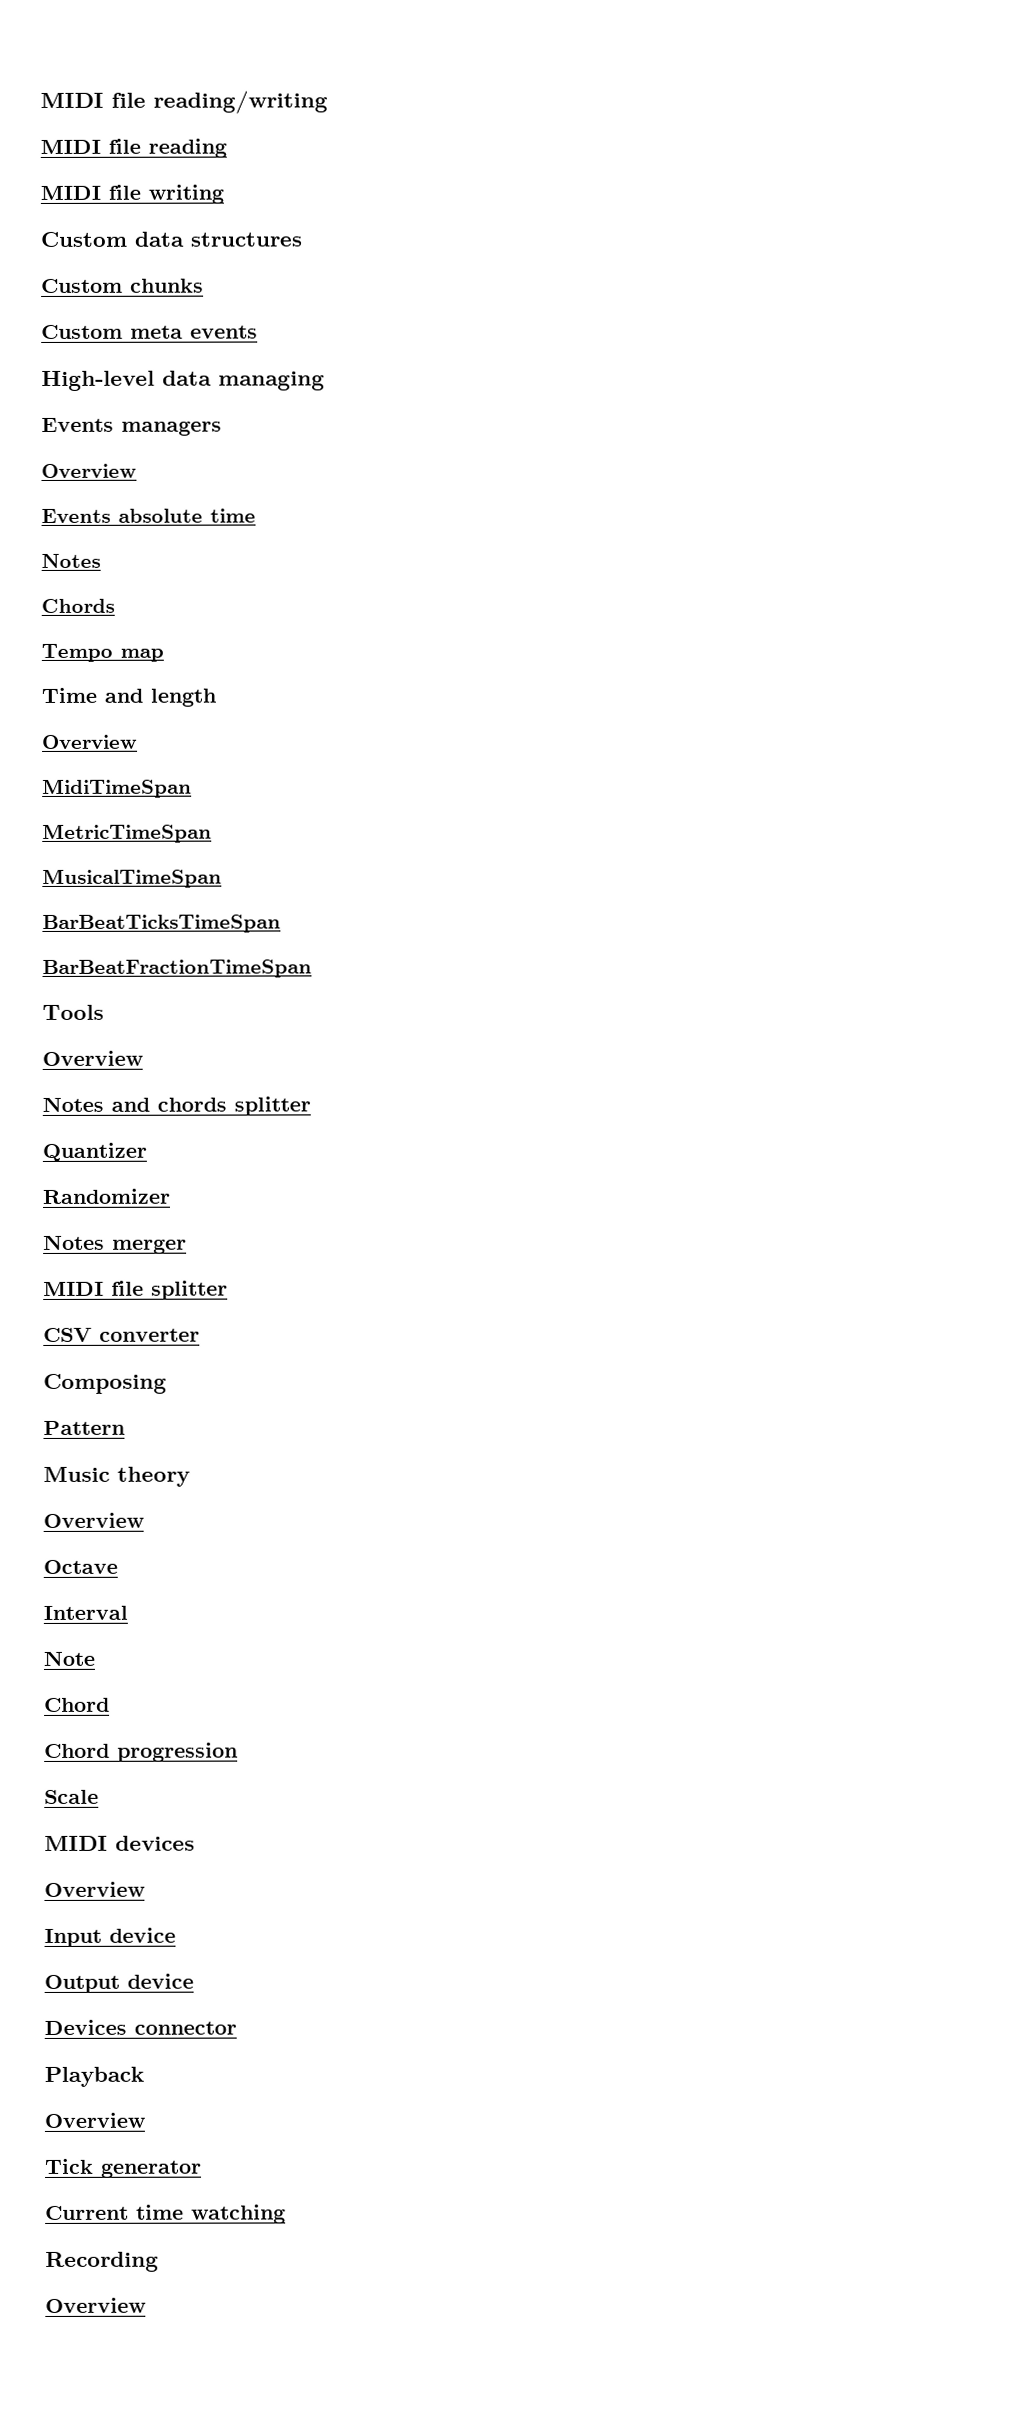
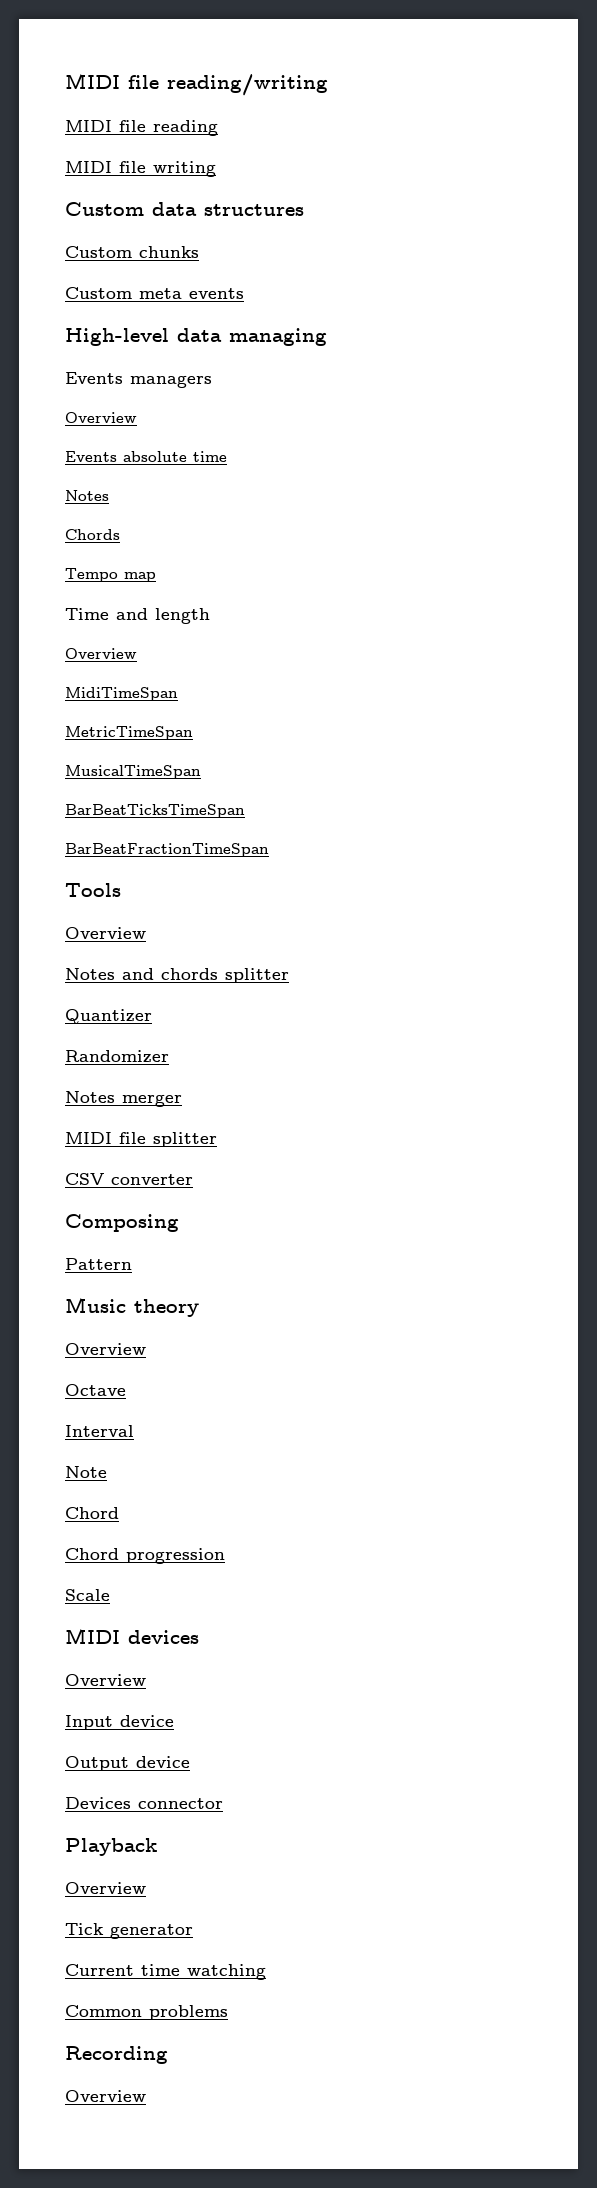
(286, 2214) none -> [65,2005,228,2020] // Common problems

